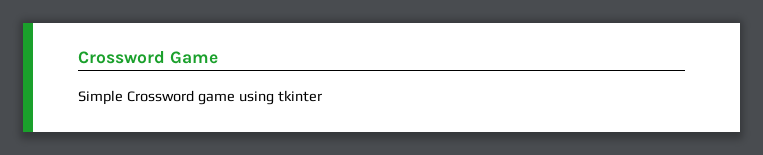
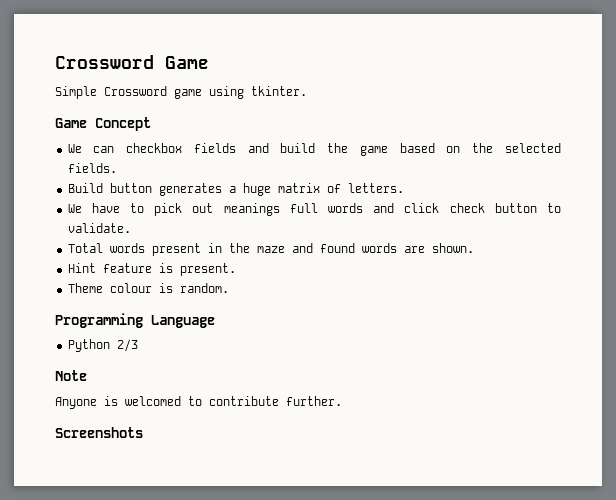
[277,90,322,102] tkinter -> [251,86,307,96] [55,117,151,131] [67,143,561,156] [67,163,117,173] [67,183,404,196] [67,203,561,216] [67,223,131,233] [67,243,474,256] [67,263,236,276] [67,283,229,293] [55,313,215,328] [67,339,138,352] [55,370,87,381] [55,396,342,409] [55,427,143,438] tkinter. // Game Concept // We can checkbox fields and build the game based on the selected fields. // Build button generates a huge matrix of letters. // We have to pick out meanings full words and click check button to validate. // Total words present in the maze and found words are shown. // Hint feature is present. // Theme colour is random. // Programming Language // Python 2/3 // Note // Anyone is welcomed to contribute further. // Screenshots

